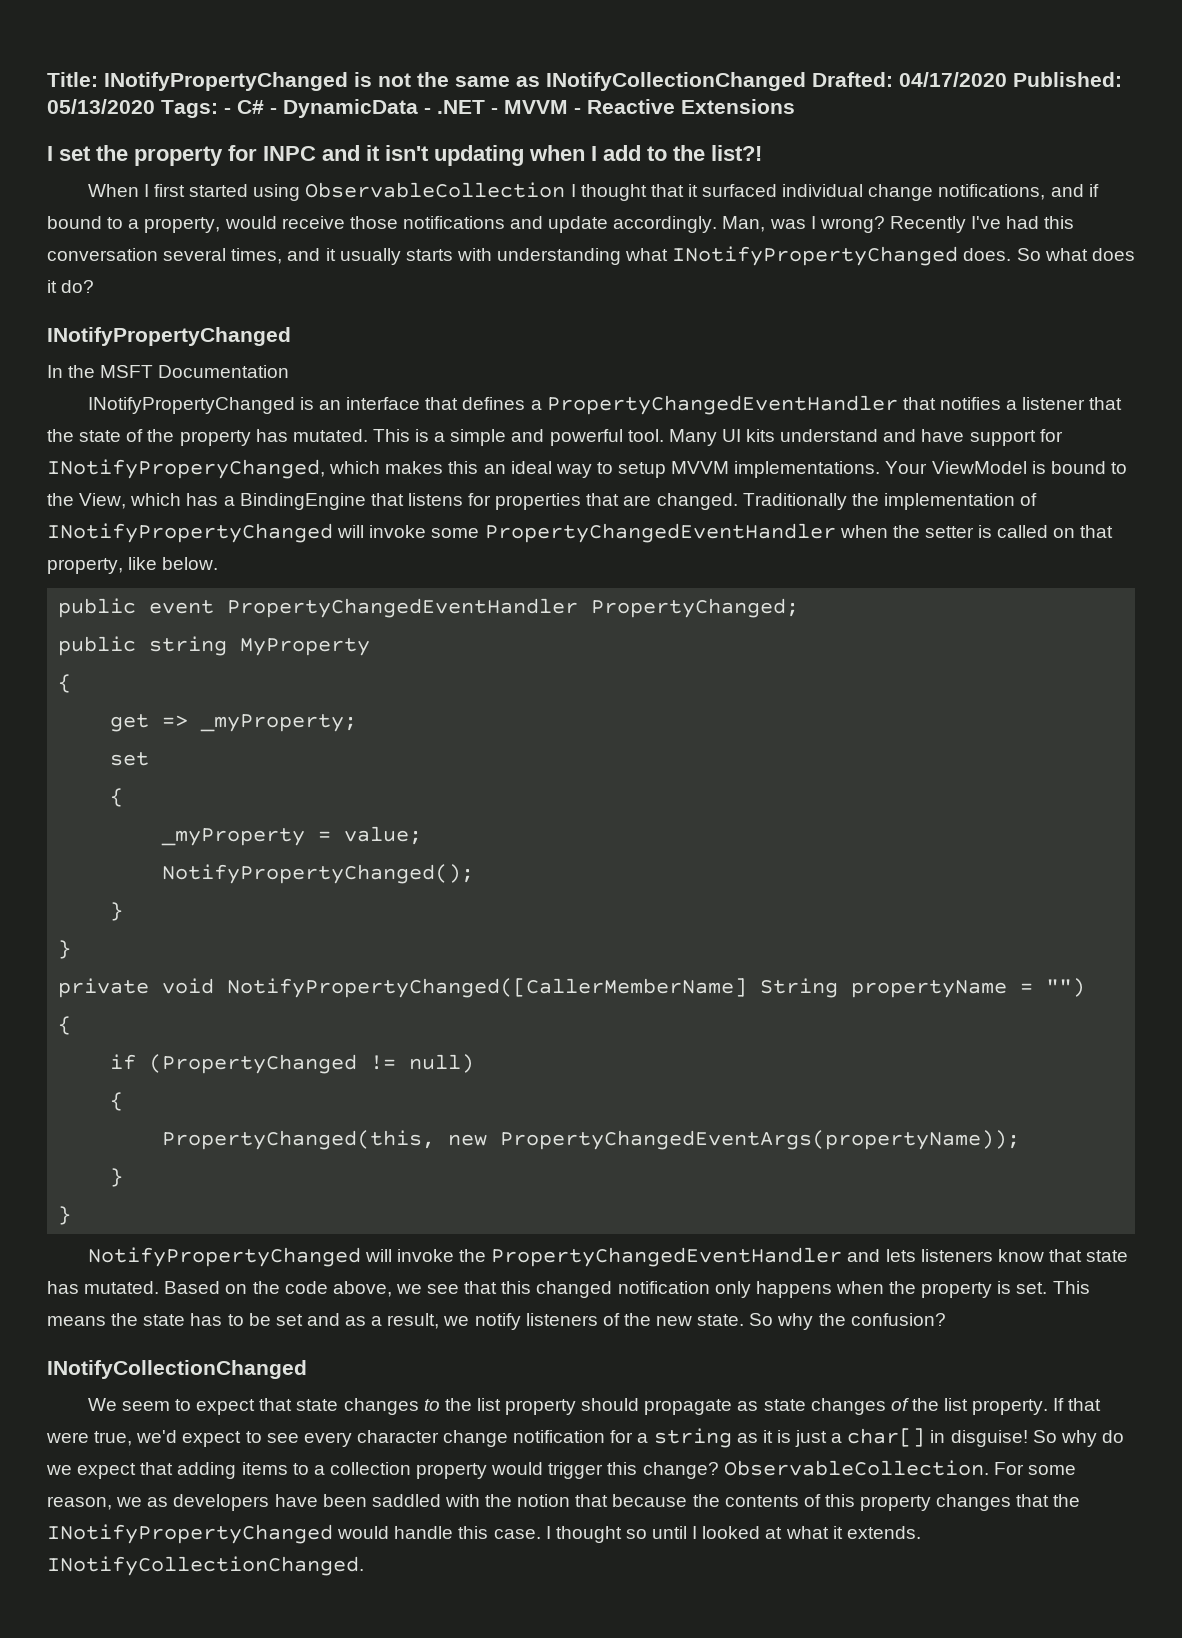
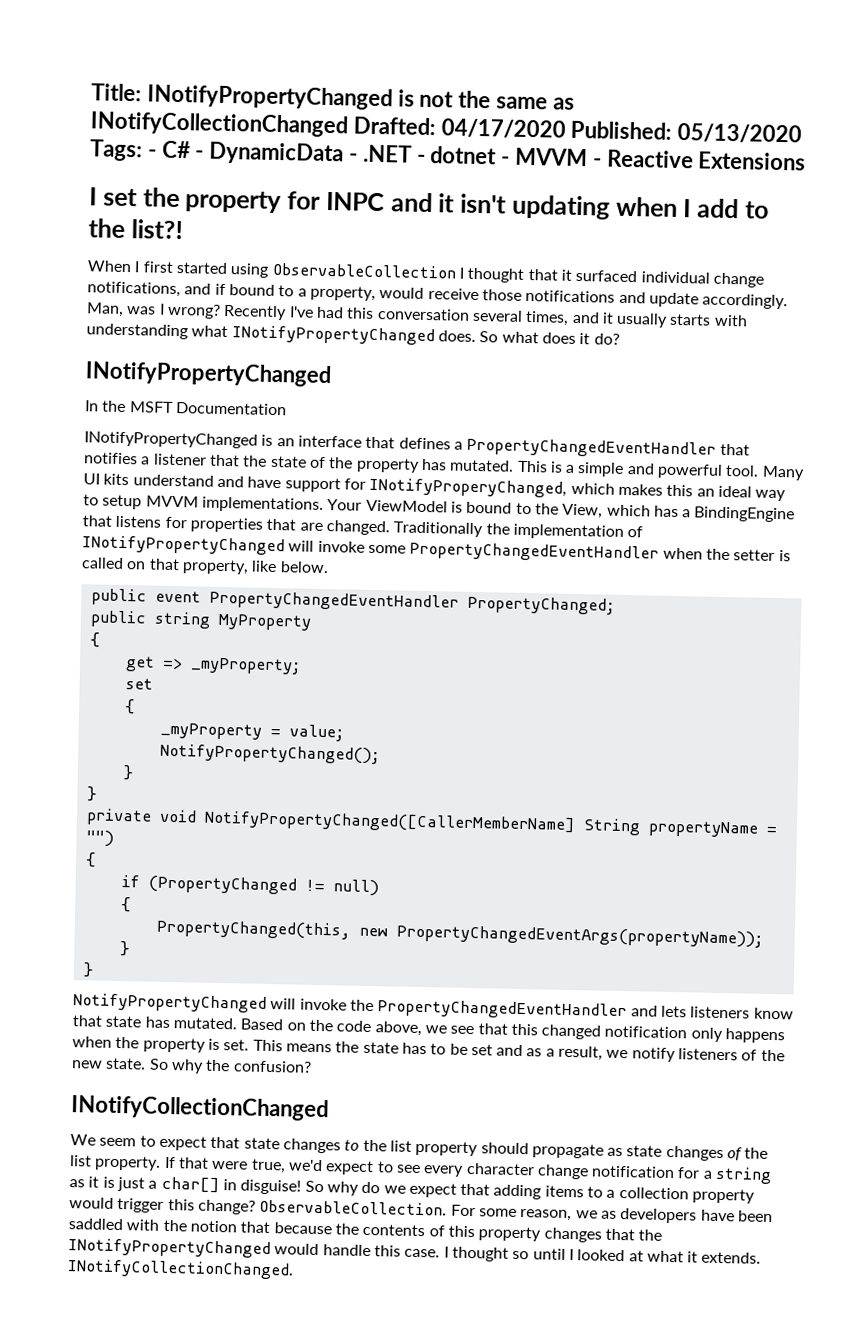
(498, 111) none -> [430,146,511,165] dotnet -

